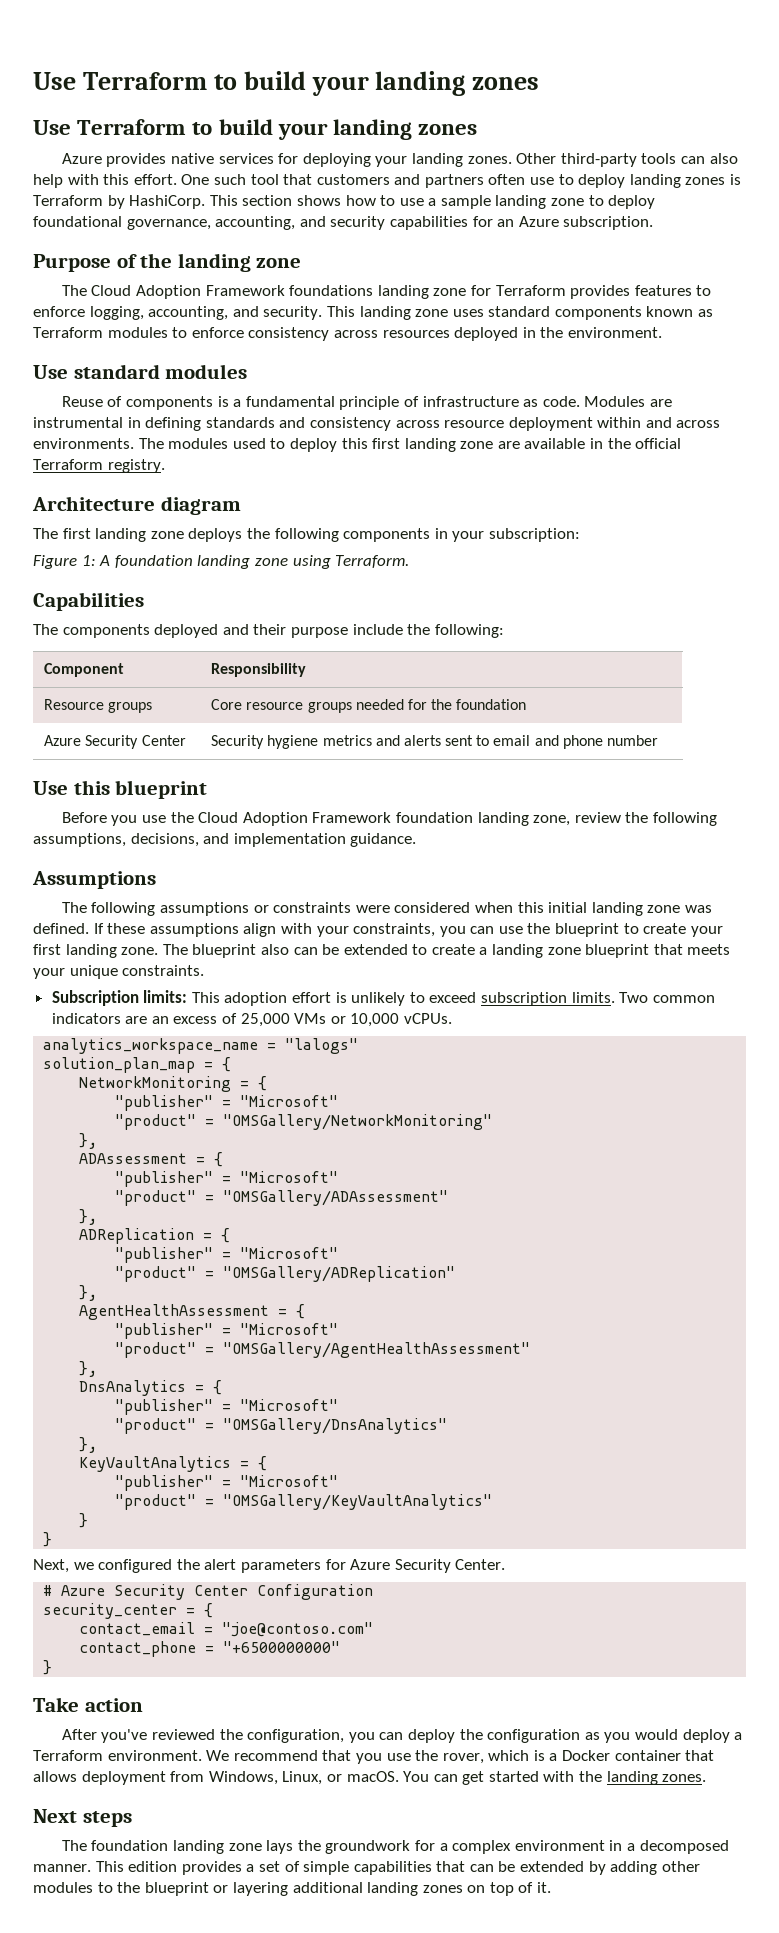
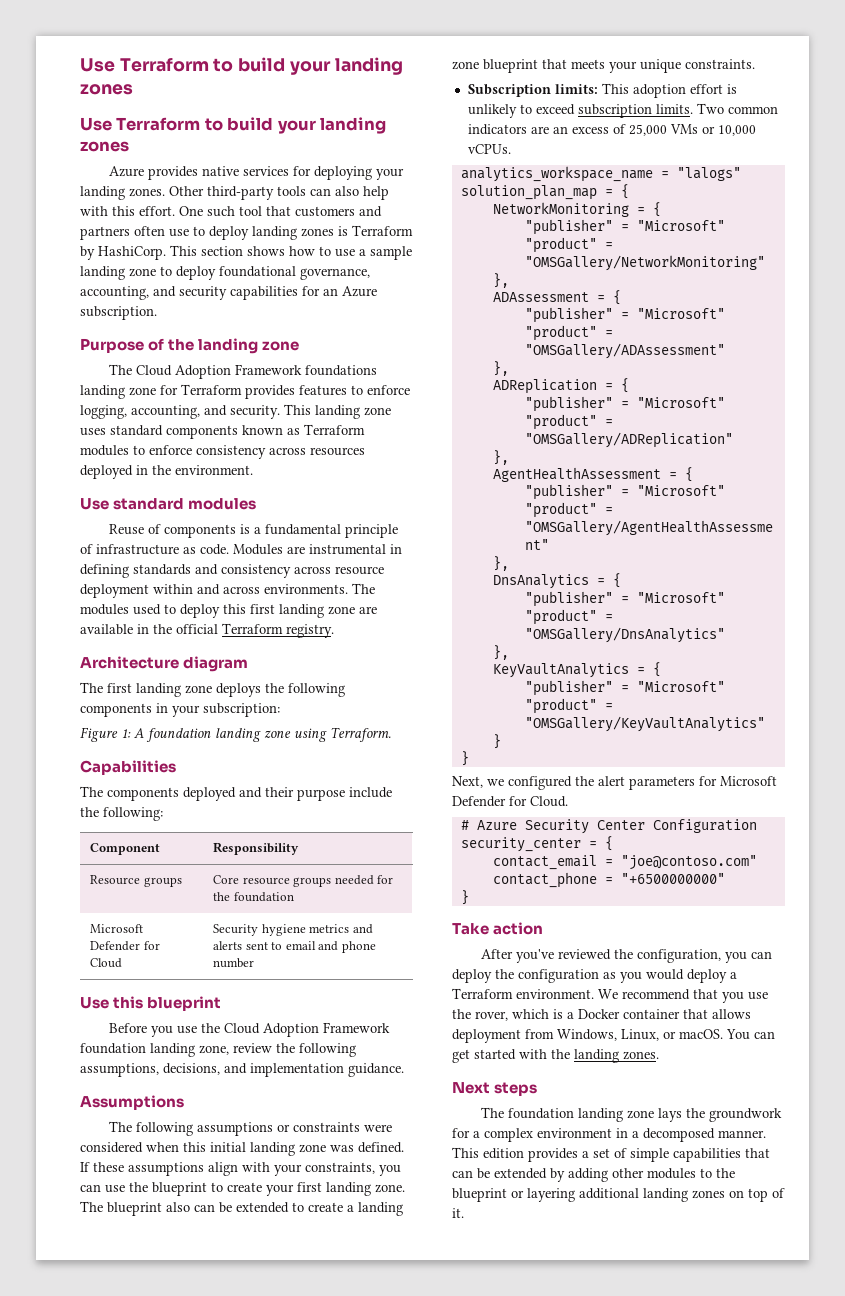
[44,735,186,749] Azure Security Center -> [89,924,143,933] [89,941,160,951] [89,958,122,968] Microsoft Defender for Cloud
[350,1559,506,1573] Azure Security Center. -> [720,776,777,786] [452,796,568,807] Microsoft Defender for Cloud.

